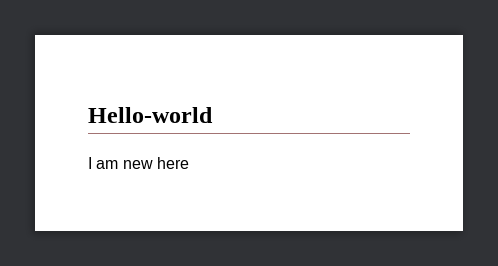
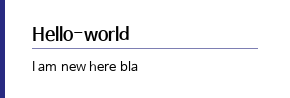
(189, 163) none -> [119,61,138,72] bla

